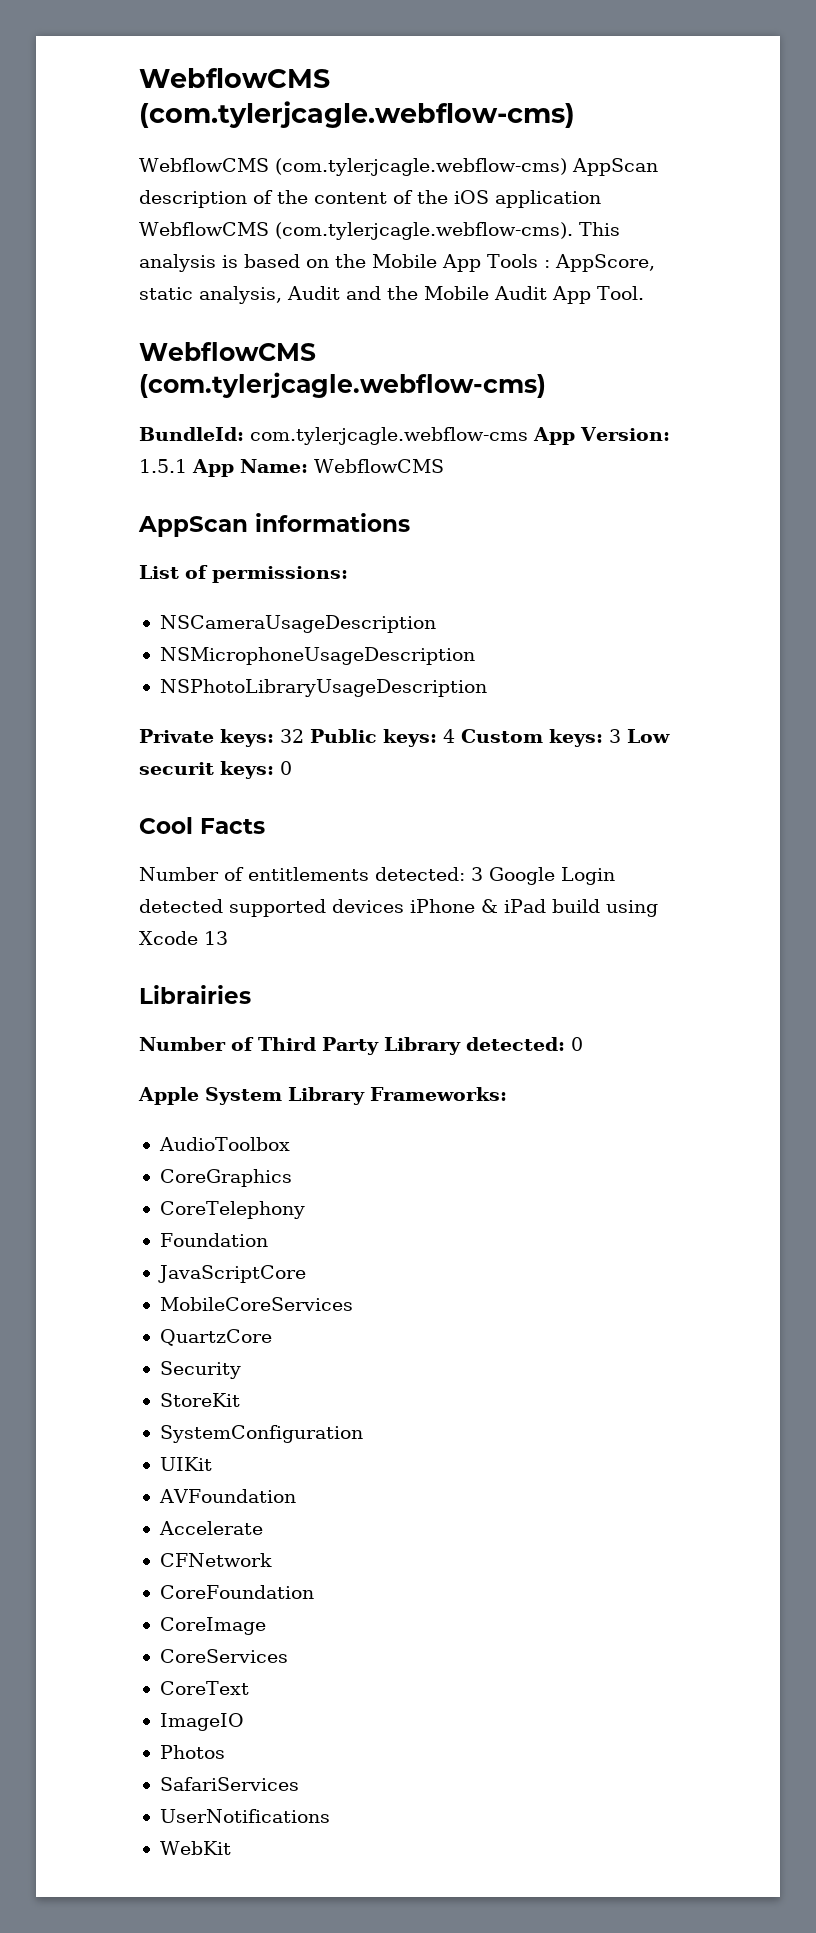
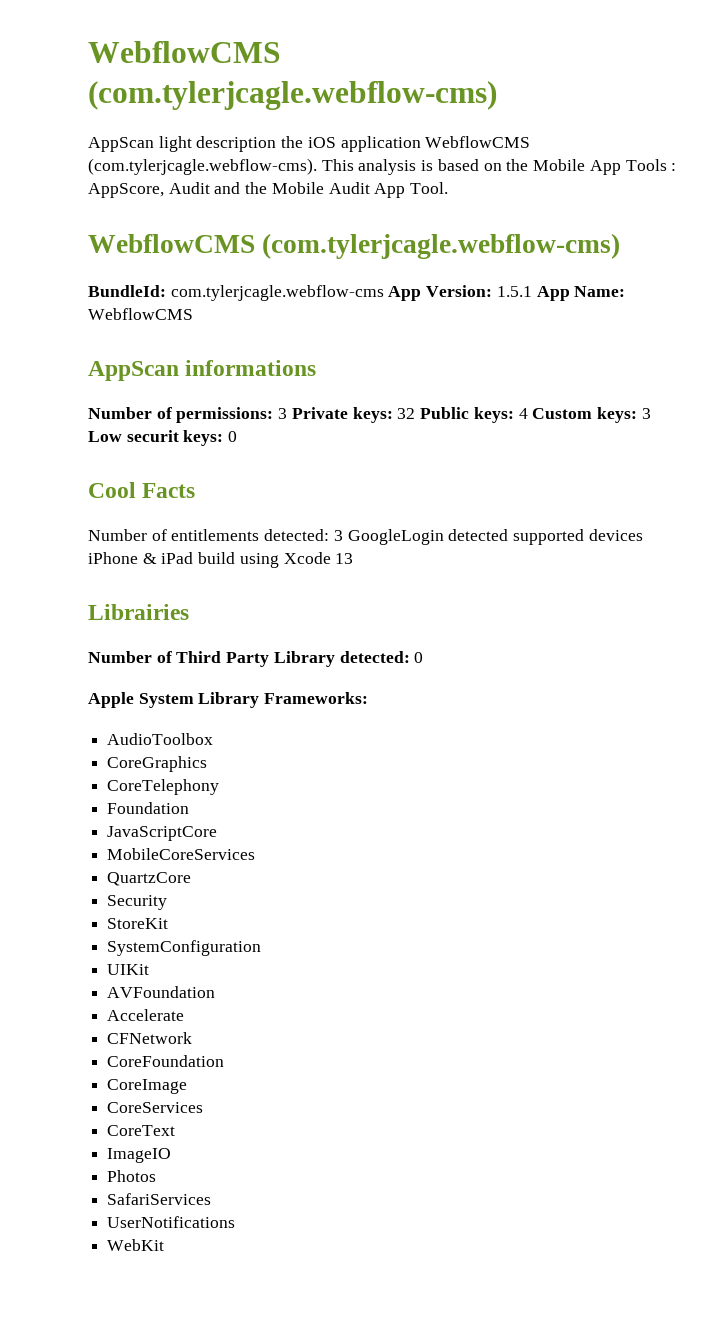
[139,68,330,88] [139,101,575,128] [139,158,658,176] [139,190,413,208] WebflowCMS (com.tylerjcagle.webflow-cms) // WebflowCMS (com.tylerjcagle.webflow-cms) AppScan description of the content of -> [88,41,281,63] [88,81,497,110] [88,136,277,152] WebflowCMS (com.tylerjcagle.webflow-cms) // AppScan light description
[139,286,282,304] static analysis, -> (164, 190) none
[139,565,179,579] List -> [88,407,152,419] Number
[159,615,436,633] [159,647,475,665] [159,679,487,697] // NSCameraUsageDescription // NSMicrophoneUsageDescription // NSPhotoLibraryUsageDescription // -> [278,408,288,419] 3
[489,867,615,885] Google Login -> [347,529,444,545] GoogleLogin

